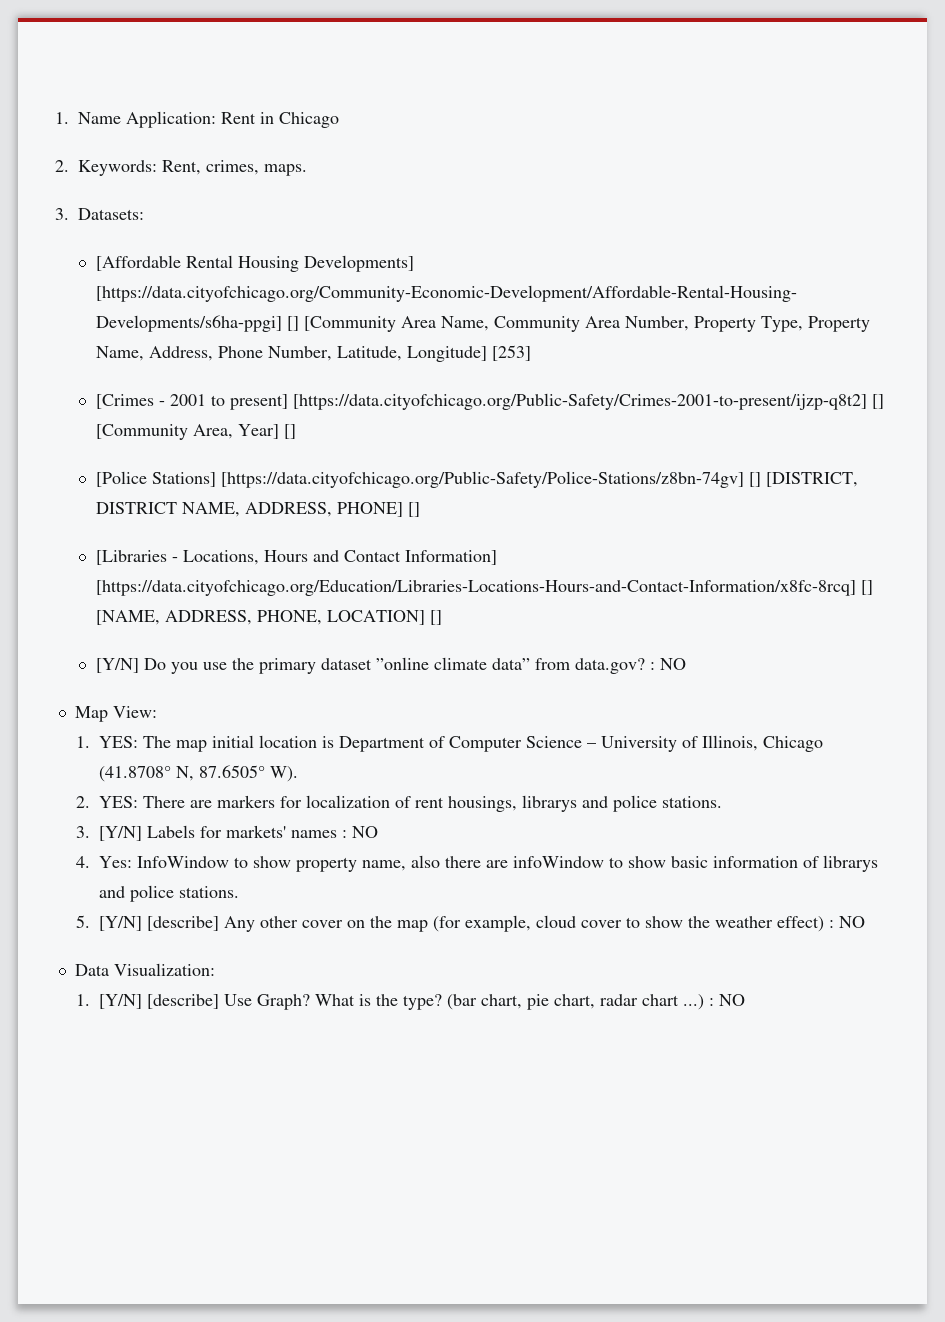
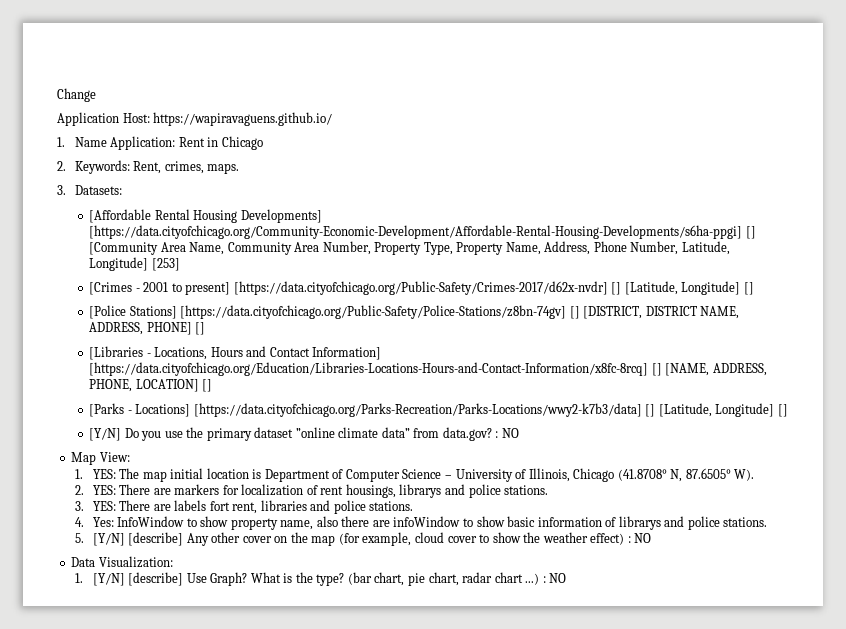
(55, 118) none -> [57,88,96,102] [57,112,333,126] Change // Application Host: https://wapiravaguens.github.io/ //
[292,393,884,410] [95,424,279,440] [https://data.cityofchicago.org/Public-Safety/Crimes-2001-to-present/ijzp-q8t2] [] [Community Area, Year] -> [233,281,741,295] [https://data.cityofchicago.org/Public-Safety/Crimes-2017/d62x-nvdr] [] [Latitude, Longitude]
(442, 617) none -> [89,403,788,417] // [Parks - Locations] [https://data.cityofchicago.org/Parks-Recreation/Parks-Locations/wwy2-k7b3/data] [] [Latitude, Longitude] []
[98,825,378,841] [Y/N] Labels for markets' names : NO -> [92,500,414,514] YES: There are labels fort rent, libraries and police stations.

